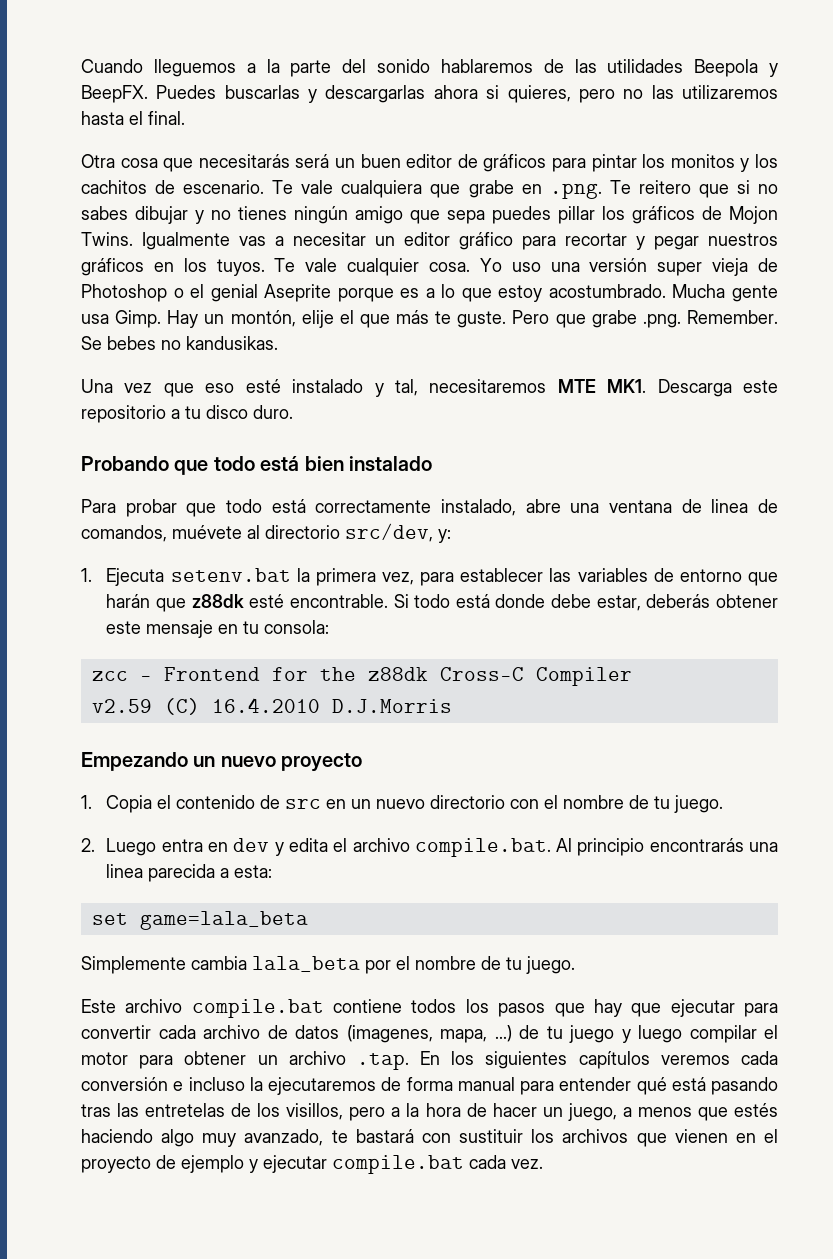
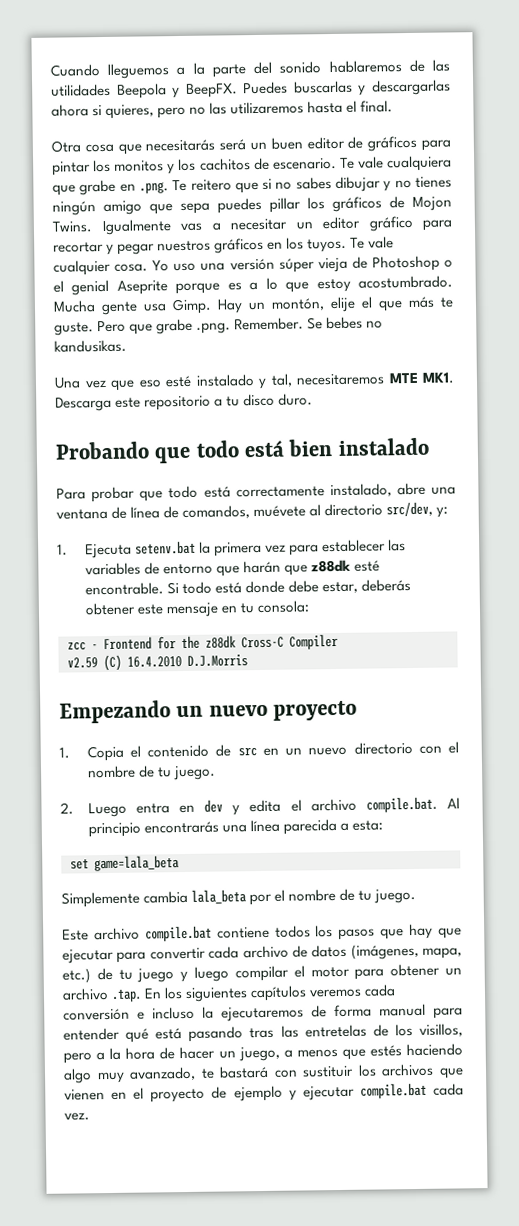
[657,262,703,276] super -> [278,258,315,273] súper
[711,499,749,513] linea -> [130,506,161,519] línea
[381,572,414,585] vez, -> [264,544,286,553] vez
[106,864,144,878] linea -> [249,819,280,833] línea
[346,1025,512,1043] (imagenes, mapa, ...) -> [350,943,462,960] [62,968,91,984] (imágenes, mapa, etc.)

